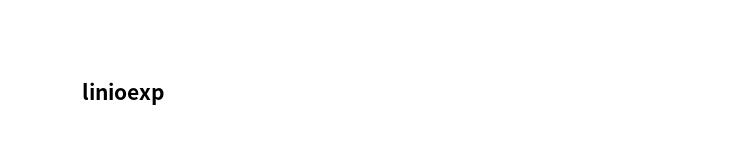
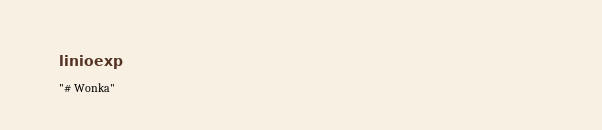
(165, 93) none -> [59,83,116,93] // "# Wonka"

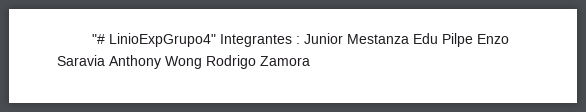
[59,55,123,69] [59,83,116,93] linioexp // "# Wonka" -> [91,33,509,47] [57,55,310,69] "# LinioExpGrupo4" Integrantes : Junior Mestanza Edu Pilpe Enzo Saravia Anthony Wong Rodrigo Zamora

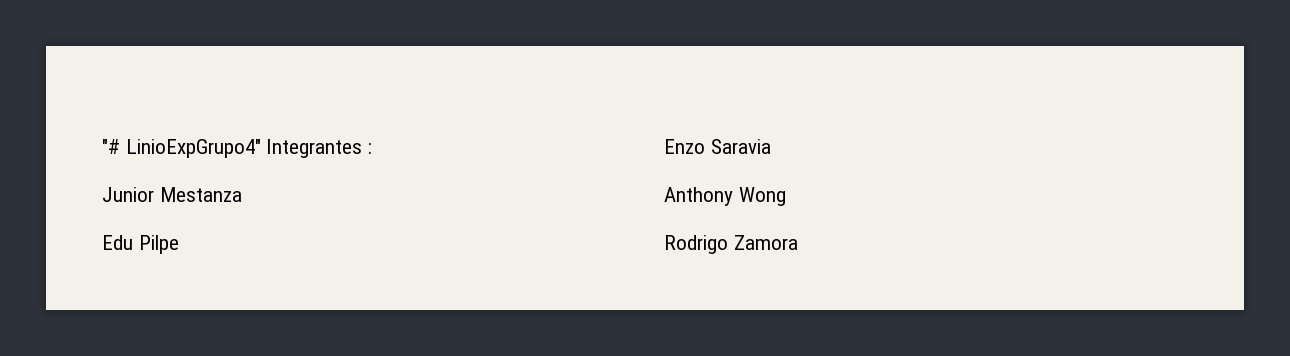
(300, 40) none -> (373, 148) //
(409, 39) none -> (242, 194) //
(473, 40) none -> (179, 244) //
(105, 60) none -> (771, 146) //
(202, 62) none -> (786, 196) //

